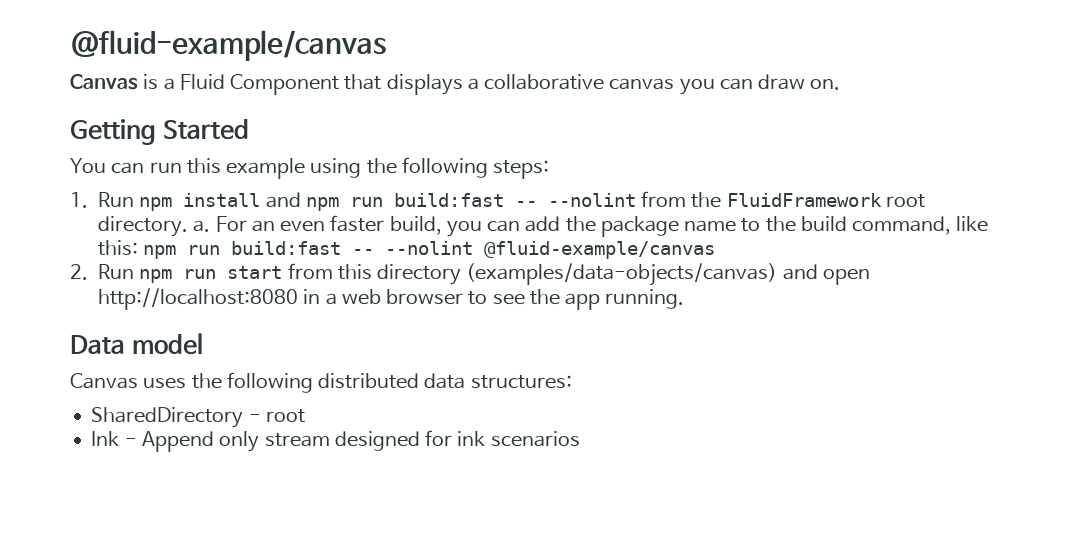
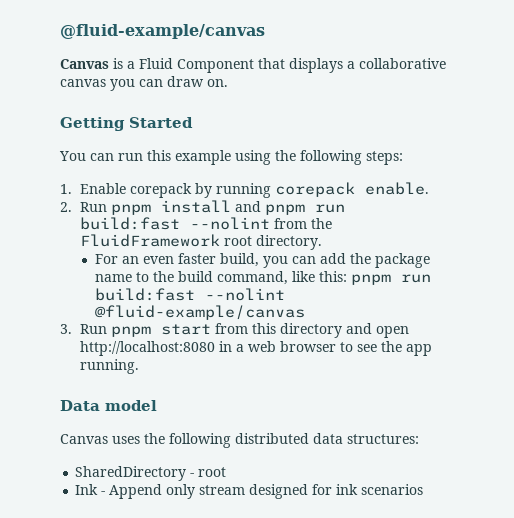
[98,192,173,211] Run npm -> [79,182,429,198] [60,202,151,215] Enable corepack by running corepack enable. // 2. Run pnpm
[305,193,537,211] npm run build:fast -- -> [264,204,345,215] [79,217,180,230] pnpm run build:fast
[193,220,211,232] a. -> (322, 242) //
[143,241,375,259] npm run build:fast -- -> [350,274,431,285] [94,288,195,301] pnpm run build:fast
[70,264,217,283] 2. Run npm run -> [60,324,151,337] 3. Run pnpm
[466,263,778,286] (examples/data-objects/canvas) -> (342, 330) none

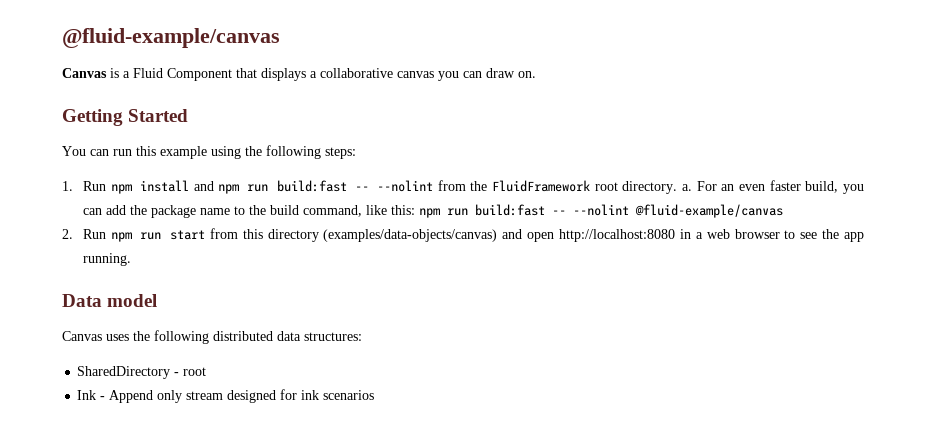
[79,182,429,198] [60,202,151,215] Enable corepack by running corepack enable. // 2. Run pnpm -> [83,181,132,194] Run npm
[264,204,345,215] [79,217,180,230] pnpm run build:fast -> [218,180,369,194] npm run build:fast --
(322, 242) // -> [681,184,692,191] a.
[350,274,431,285] [94,288,195,301] pnpm run build:fast -> [419,204,567,218] npm run build:fast --
[60,324,151,337] 3. Run pnpm -> [62,229,162,242] 2. Run npm run
(342, 330) none -> [323,229,498,242] (examples/data-objects/canvas)

